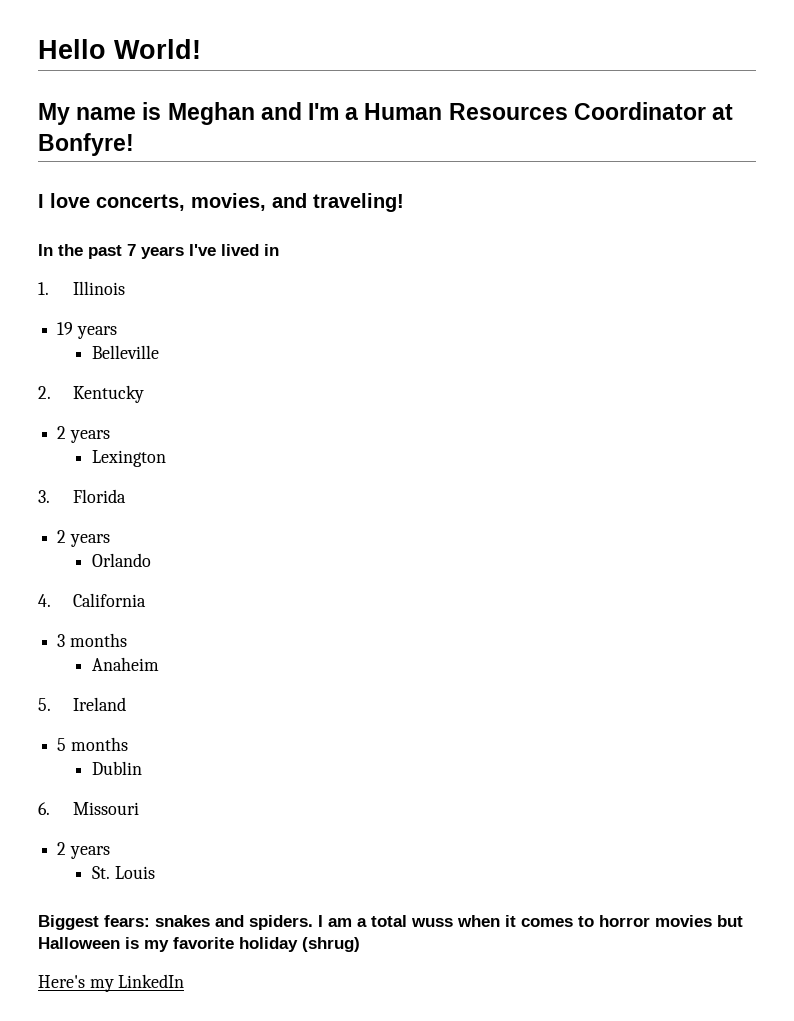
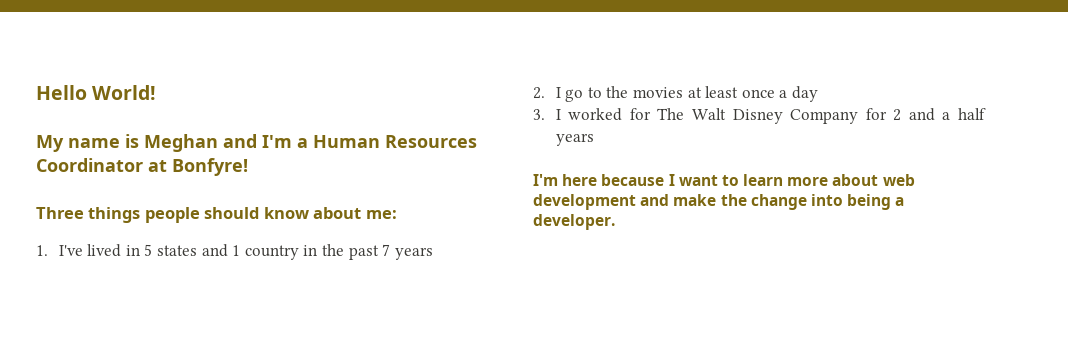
[38,193,404,212] [38,244,279,259] [38,281,125,295] [57,322,117,339] [92,345,160,359] [38,385,144,403] [57,426,110,443] [92,450,167,467] [38,489,126,503] [57,530,110,547] [92,553,152,567] [38,593,146,607] [57,633,127,647] [92,657,160,671] [38,697,126,711] [57,737,128,751] [92,761,143,775] [38,802,139,815] [57,842,110,859] [92,866,155,879] [38,915,743,930] [38,937,360,952] [38,974,185,992] I love concerts, movies, and traveling! // In the past 7 years I've lived in // 1. Illinois // 19 years // Belleville // 2. Kentucky // 2 years // Lexington // 3. Florida // 2 years // Orlando // 4. California // 3 months // Anaheim // 5. Ireland // 5 months // Dublin // 6. Missouri // 2 years // St. Louis // Biggest fears: snakes and spiders. I am a total wuss when it comes to horror movies but Halloween is my favorite holiday (shrug) // Here's my LinkedIn -> [36,207,397,223] [36,244,433,260] [533,86,819,102] [533,108,987,124] [555,133,594,146] [533,174,915,186] [533,194,905,210] [533,214,615,230] Three things people should know about me: // 1. I've lived in 5 states and 1 country in the past 7 years // 2. I go to the movies at least once a day // 3. I worked for The Walt Disney Company for 2 and a half years // I'm here because I want to learn more about web development and make the change into being a developer.

